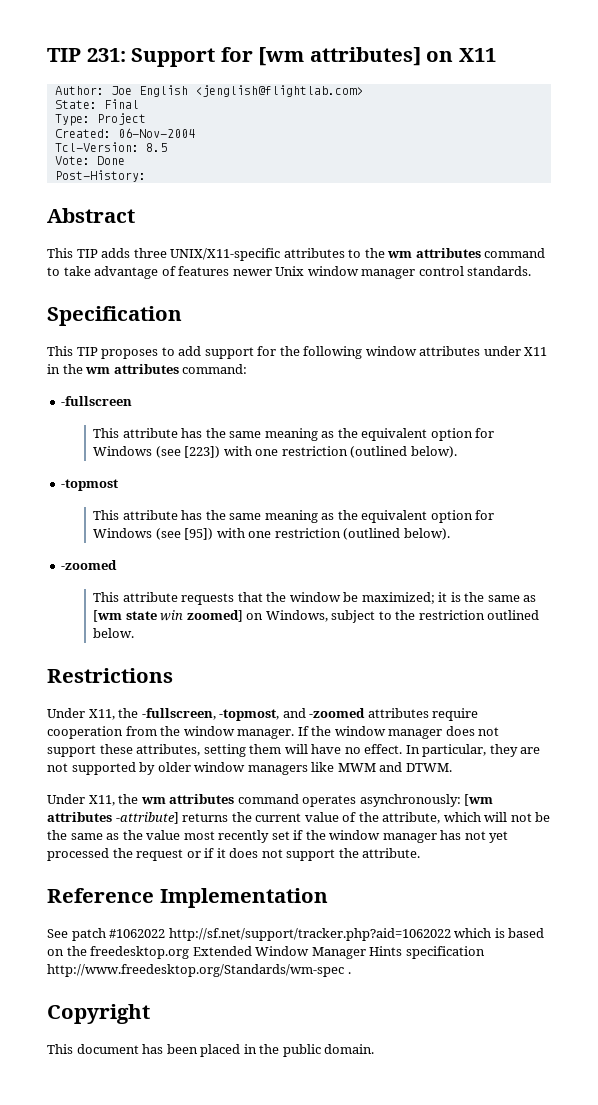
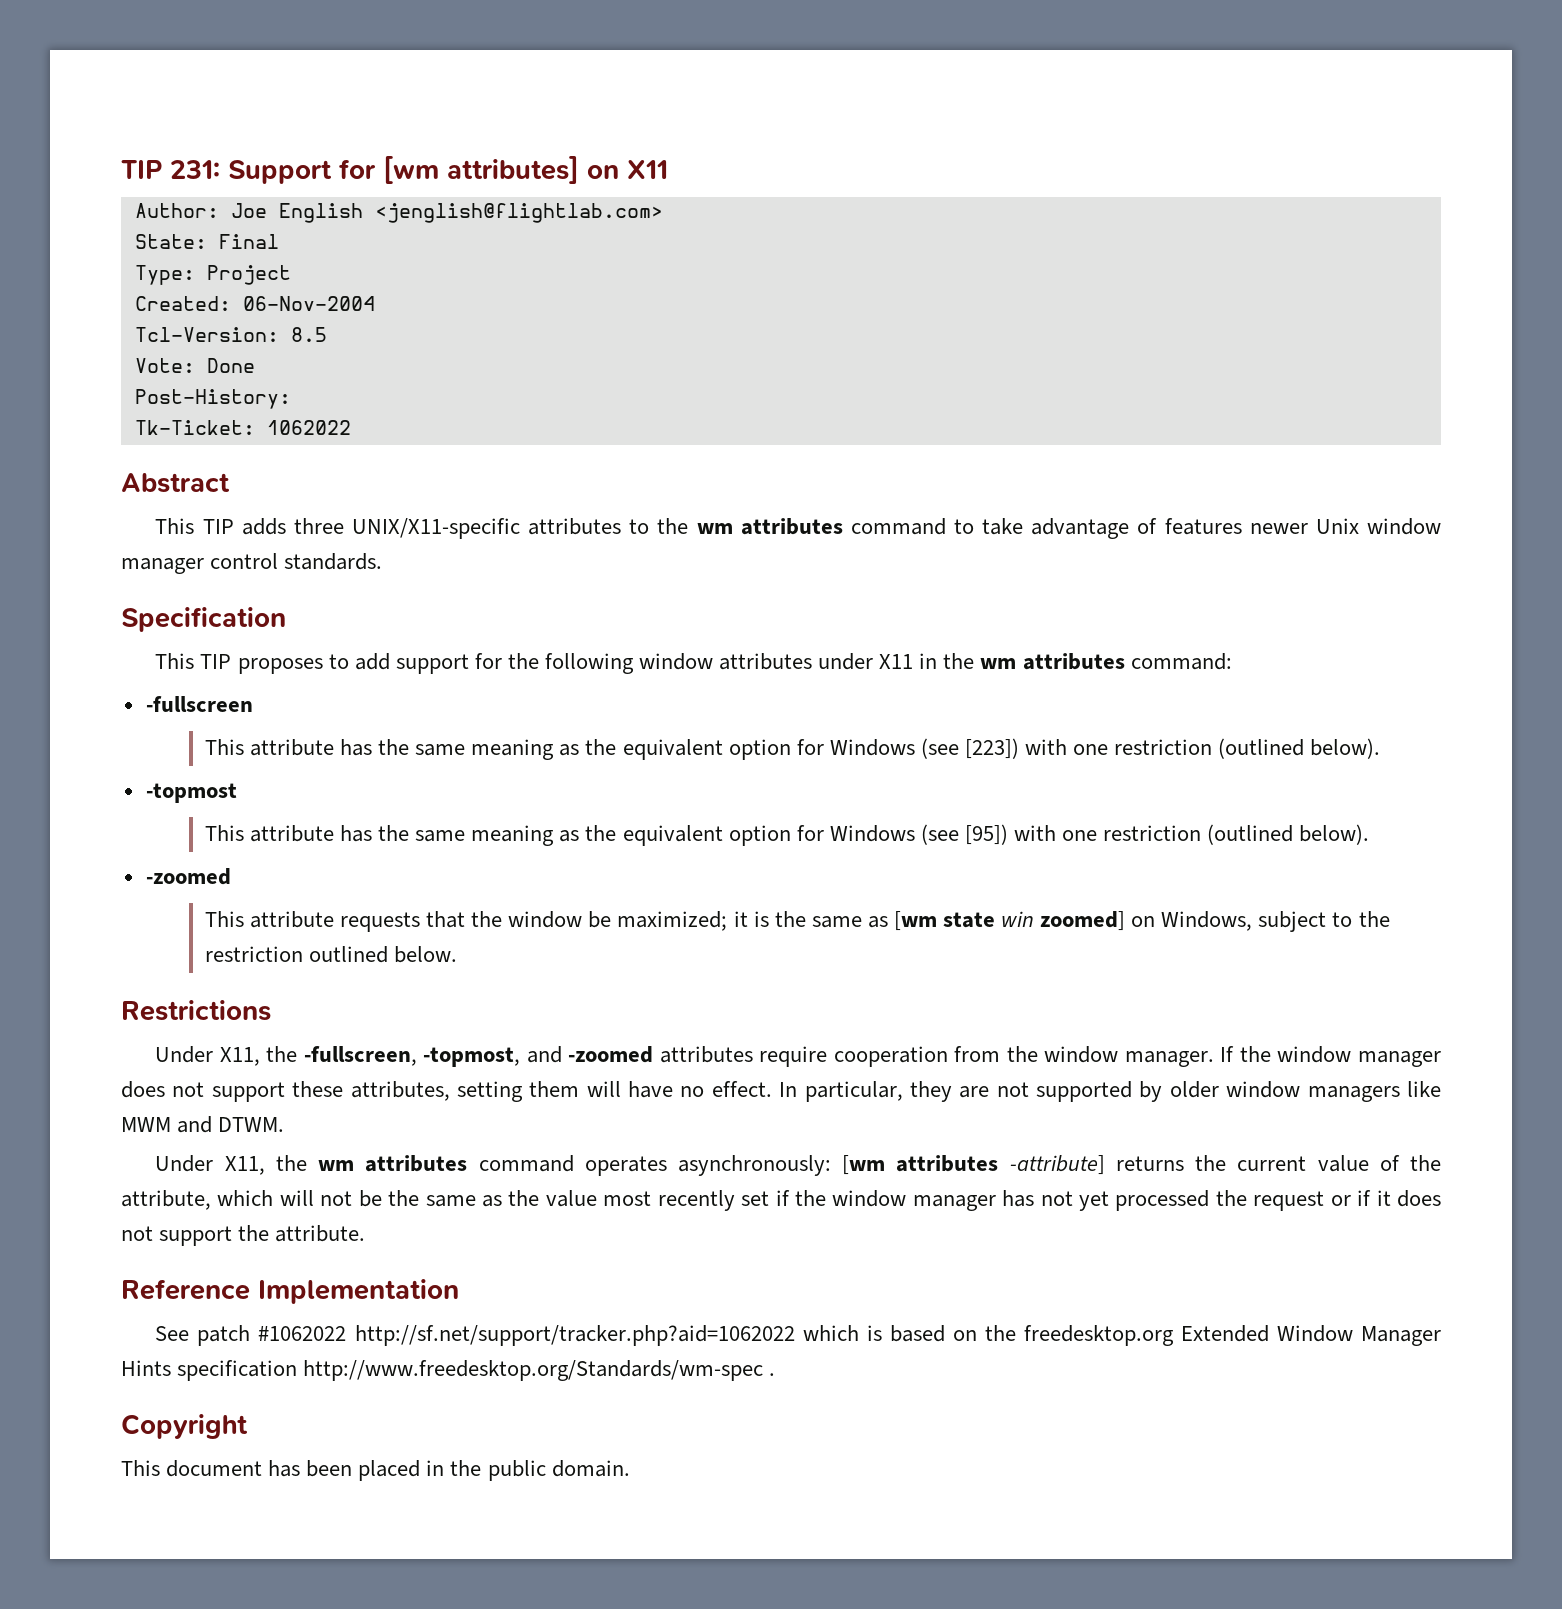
(146, 176) none -> [134,420,351,435] // Tk-Ticket: 1062022

